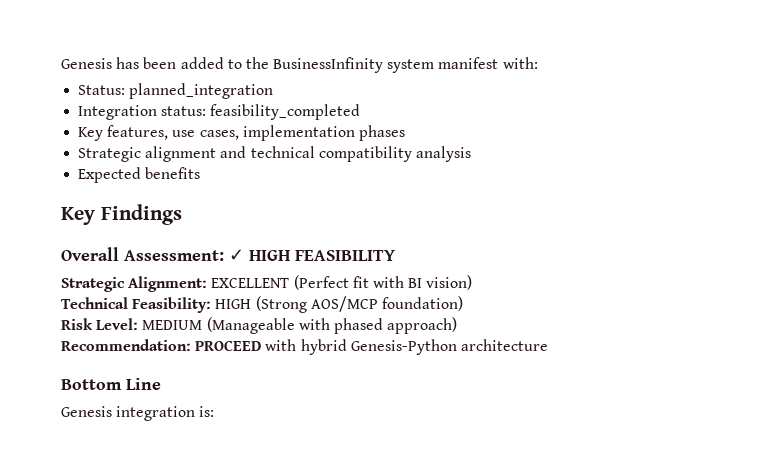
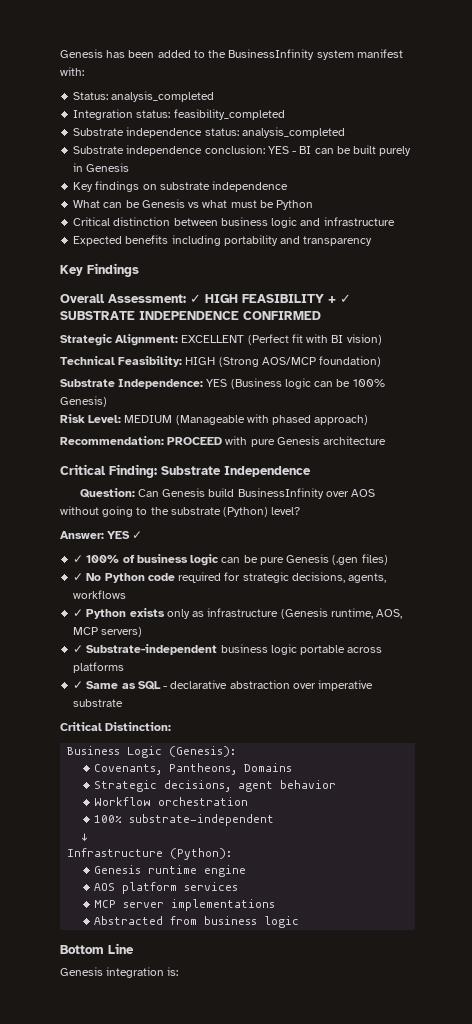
[129,83,274,99] planned_integration -> [111,91,215,102] analysis_completed
[78,125,405,141] [78,146,471,162] [78,167,201,183] Key features, use cases, implementation phases // Strategic alignment and technical compatibility analysis // Expected benefits -> [73,127,345,138] [73,145,412,156] [73,163,130,172] [73,181,289,192] [73,199,314,210] [73,217,395,228] [73,235,373,246] Substrate independence status: analysis_completed // Substrate independence conclusion: YES - BI can be built purely in Genesis // Key findings on substrate independence // What can be Genesis vs what must be Python // Critical distinction between business logic and infrastructure // Expected benefits including portability and transparency
(395, 255) none -> [328,294,351,303] [60,311,321,320] + ✓ SUBSTRATE INDEPENDENCE CONFIRMED
(463, 303) none -> [60,378,385,389] [60,396,107,407] // Substrate Independence: YES (Business logic can be 100% Genesis)
[300,339,457,355] hybrid Genesis-Python -> [250,436,320,447] pure Genesis
(548, 345) none -> [60,464,311,478] [79,488,376,499] [60,506,301,517] [60,531,143,539] [73,554,388,566] [73,572,387,583] [73,590,127,599] [73,608,403,619] [73,627,143,637] [73,644,383,655] [73,662,125,673] [73,680,374,691] [73,699,124,707] [60,722,172,731] [67,746,237,758] [94,763,293,775] [94,780,337,792] [94,797,249,806] [94,814,275,826] [81,833,89,841] [67,848,233,860] [94,865,247,877] [94,882,239,894] [94,899,276,911] [94,916,300,928] // Critical Finding: Substrate Independence // Question: Can Genesis build BusinessInfinity over AOS without going to the substrate (Python) level? // Answer: YES ✓ // ✓ 100% of business logic can be pure Genesis (.gen files) // ✓ No Python code required for strategic decisions, agents, workflows // ✓ Python exists only as infrastructure (Genesis runtime, AOS, MCP servers) // ✓ Substrate-independent business logic portable across platforms // ✓ Same as SQL - declarative abstraction over imperative substrate // Critical Distinction: // Business Logic (Genesis): // Covenants, Pantheons, Domains // Strategic decisions, agent behavior // Workflow orchestration // 100% substrate-independent // ↓ // Infrastructure (Python): // Genesis runtime engine // AOS platform services // MCP server implementations // Abstracted from business logic

